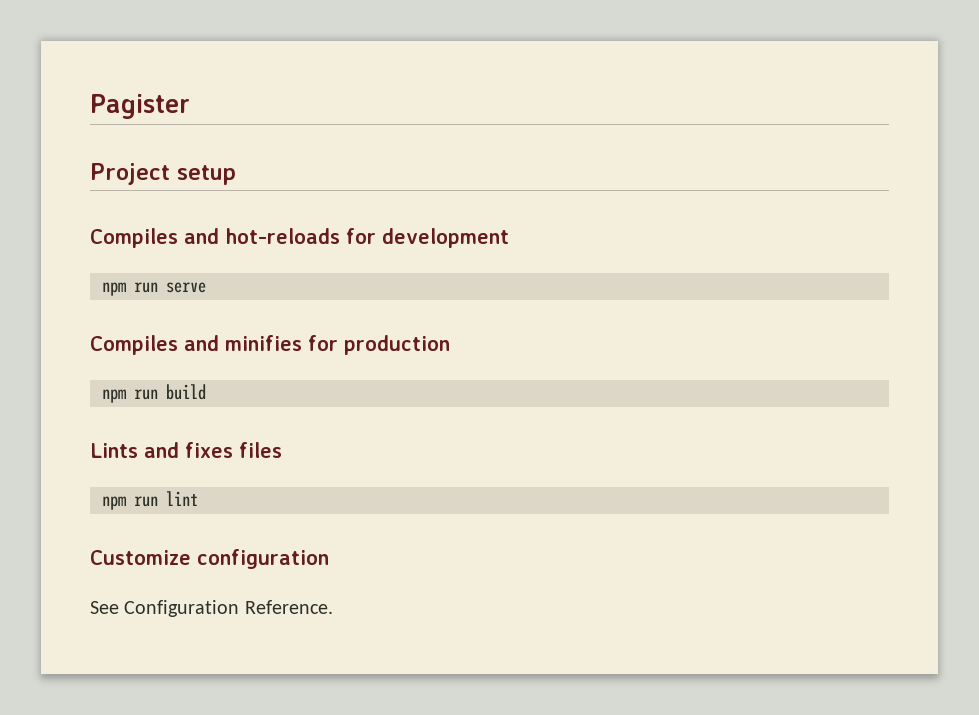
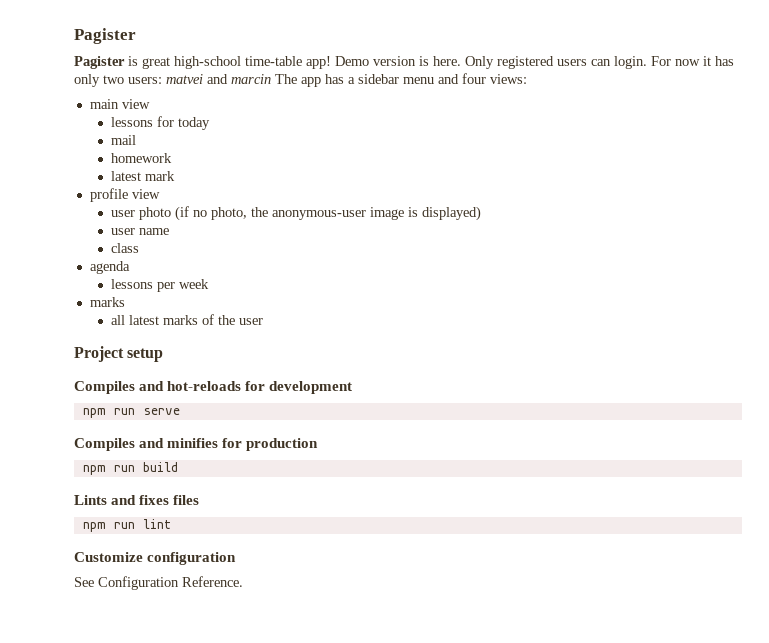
[90,94,190,119] Pagister -> [74,28,136,44] [74,56,734,69] [74,73,527,87] [89,99,150,109] [110,116,210,130] [110,135,136,145] [110,153,172,163] [110,171,175,181] [89,188,160,202] [110,206,481,221] [110,228,169,235] [110,243,139,253] [89,261,130,274] [110,279,209,292] [89,297,125,307] [110,314,263,325] Pagister // Pagister is great high-school time-table app! Demo version is here. Only registered users can login. For now it has only two users: matvei and marcin The app has a sidebar menu and four views: // main view // lessons for today // mail // homework // latest mark // profile view // user photo (if no photo, the anonymous-user image is displayed) // user name // class // agenda // lessons per week // marks // all latest marks of the user

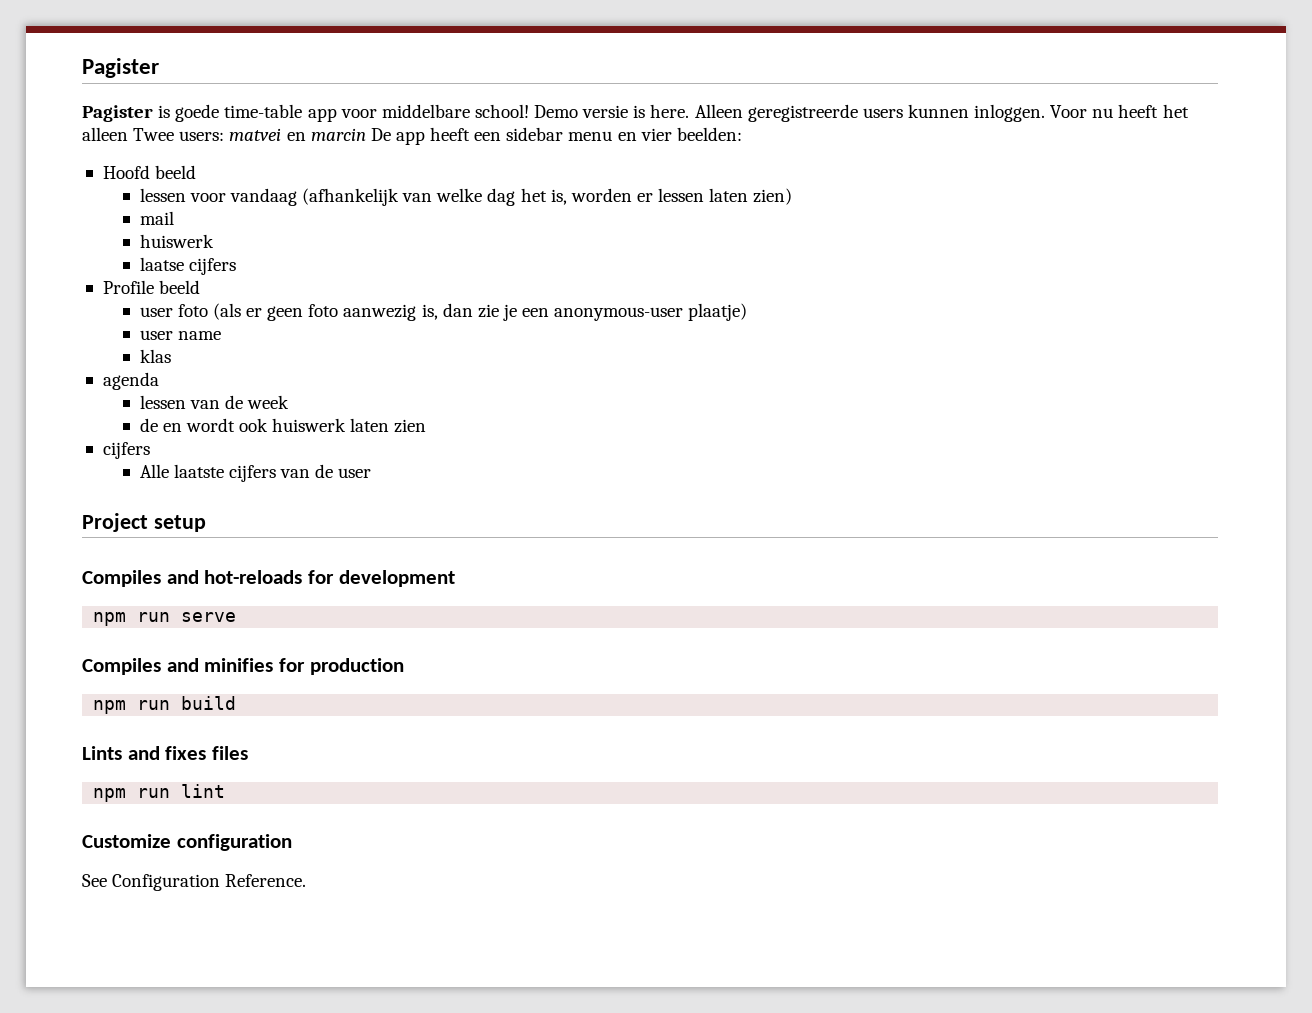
[142,56,734,69] [74,73,527,87] [89,99,150,109] [110,116,210,130] [110,135,136,145] [110,153,172,163] [110,171,175,181] [89,188,160,202] [110,206,481,221] great high-school time-table app! Demo version is here. Only registered users can login. For now it has only two users: matvei and marcin The app has a sidebar menu and four views: // main view // lessons for today // mail // homework // latest mark // profile view // user photo (if no photo, the anonymous-user image is displayed) -> [175,104,1189,122] [82,127,742,145] [102,165,197,179] [139,188,793,206] [139,211,174,225] [139,234,214,248] [139,257,236,275] [102,280,201,294] [139,303,748,321] goede time-table app voor middelbare school! Demo versie is here. Alleen geregistreerde users kunnen inloggen. Voor nu heeft het alleen Twee users: matvei en marcin De app heeft een sidebar menu en vier beelden: // Hoofd beeld // lessen voor vandaag (afhankelijk van welke dag het is, worden er lessen laten zien) // mail // huiswerk // laatse cijfers // Profile beeld // user foto (als er geen foto aanwezig is, dan zie je een anonymous-user plaatje)
[110,243,139,253] class -> [139,349,171,363] klas
[110,279,209,292] [89,297,125,307] [110,314,235,325] lessons per week // marks // all latest marks of the -> [139,395,290,409] [139,418,427,433] [102,442,150,459] [139,464,334,482] lessen van de week // de en wordt ook huiswerk laten zien // cijfers // Alle laatste cijfers van de

